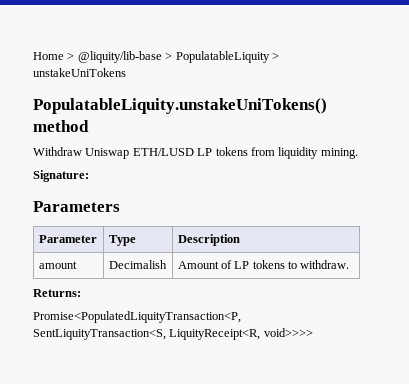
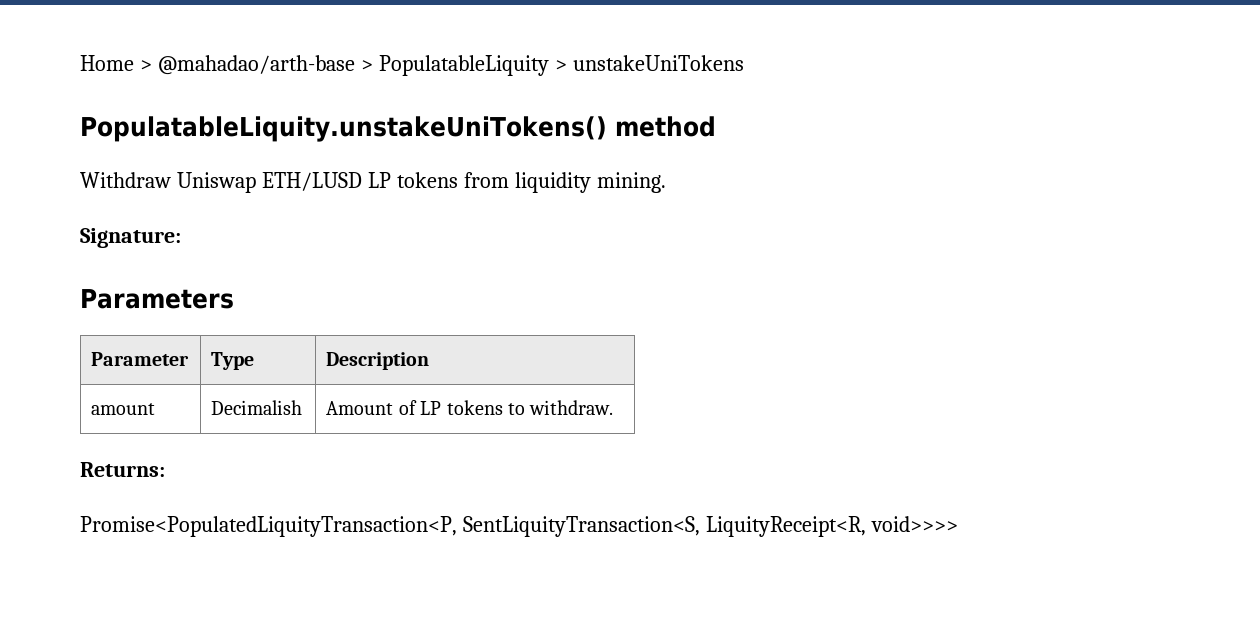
[77,51,162,63] @liquity/lib-base -> [157,55,355,75] @mahadao/arth-base

